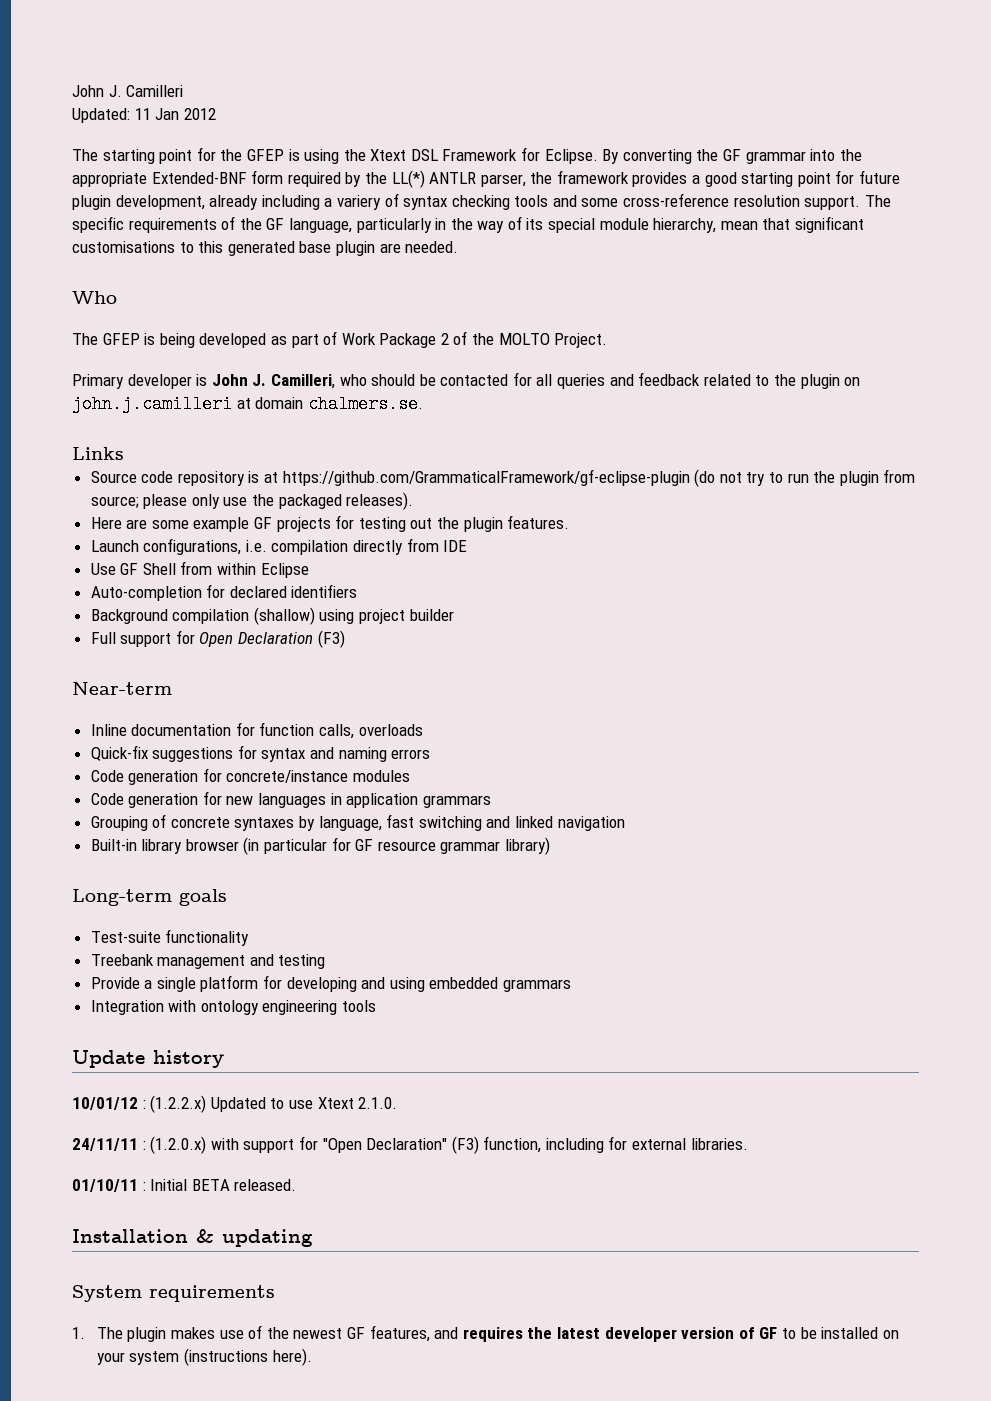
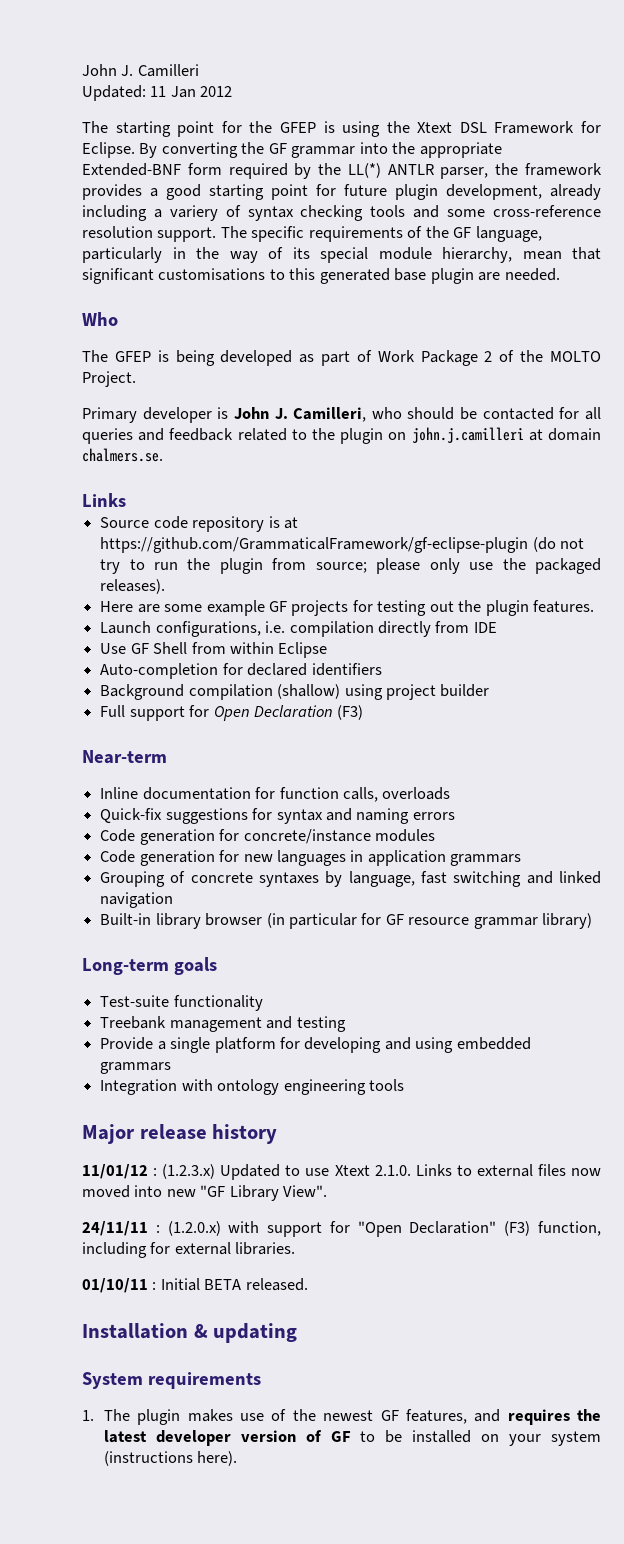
[72,1050,145,1068] Update -> [82,1124,207,1144] Major release
[72,1095,207,1113] 10/01/12 : (1.2.2.x) -> [82,1164,216,1179] 11/01/12 : (1.2.3.x)
(398, 1103) none -> [415,1164,601,1177] [82,1185,328,1201] Links to external files now moved into new "GF Library View".

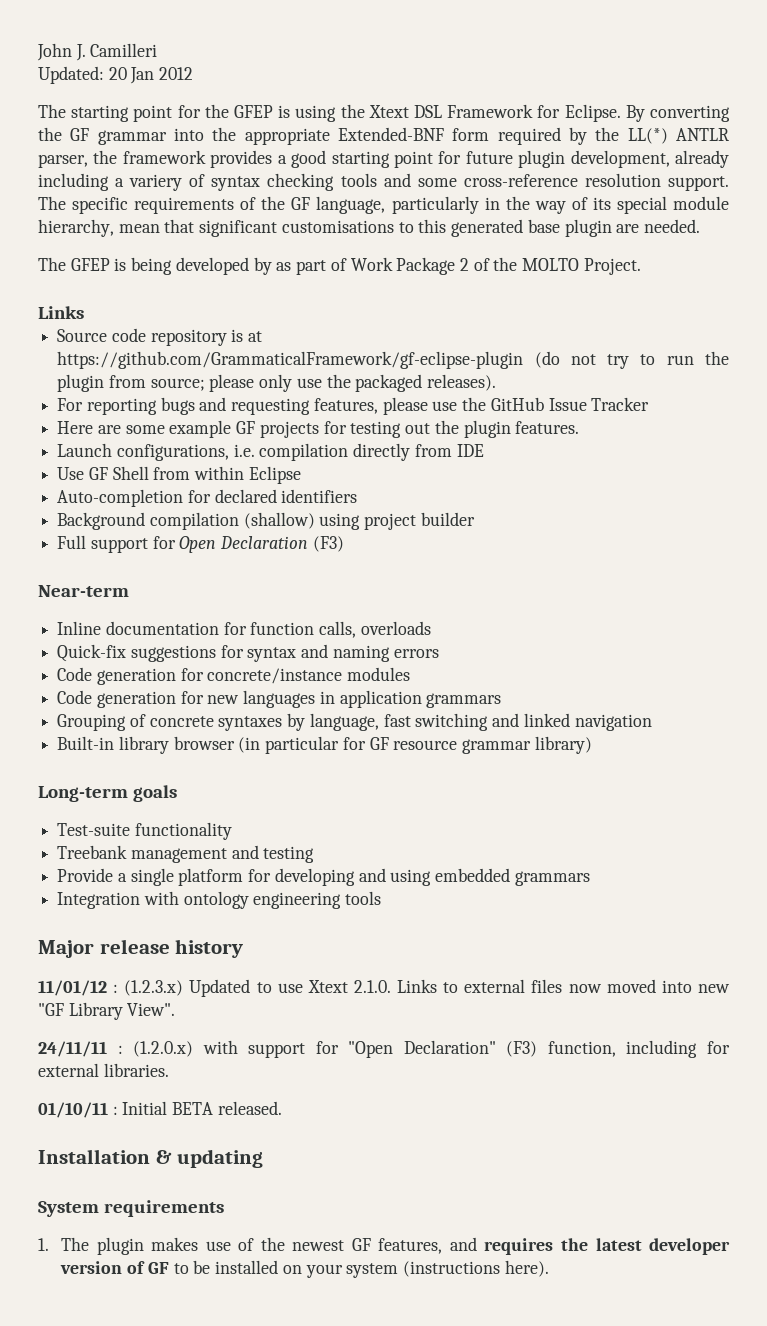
[150,86,167,97] 11 -> [108,67,127,80] 20
[82,312,118,326] // Who -> (700, 226) none
(293, 358) none -> [253,257,272,275] by
[82,407,601,423] [82,427,601,444] [82,448,163,462] // Primary developer is John J. Camilleri, who should be contacted for all queries and feedback related to the plugin on john.j.camilleri at domain chalmers.se. -> (641, 266) none
(166, 586) none -> [57,397,650,415] // For reporting bugs and requesting features, please use the GitHub Issue Tracker

